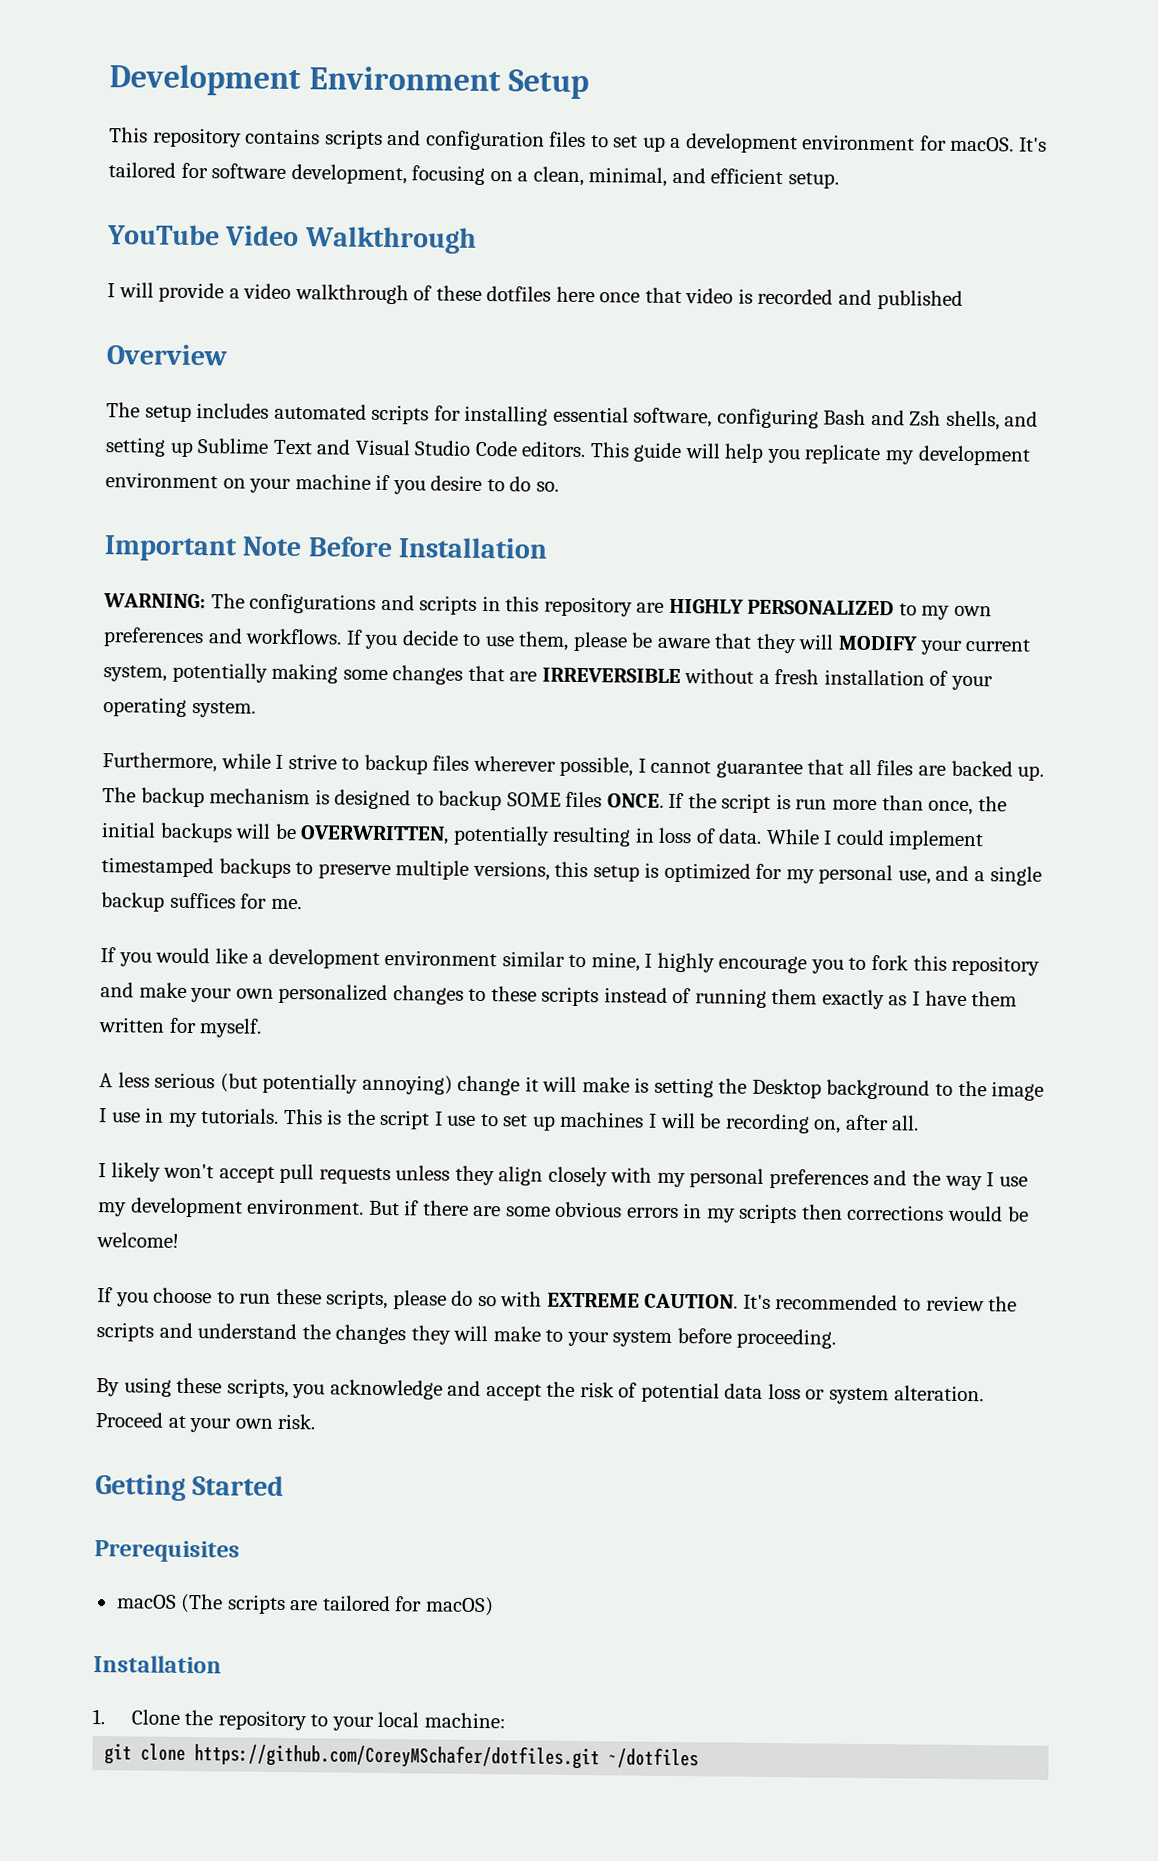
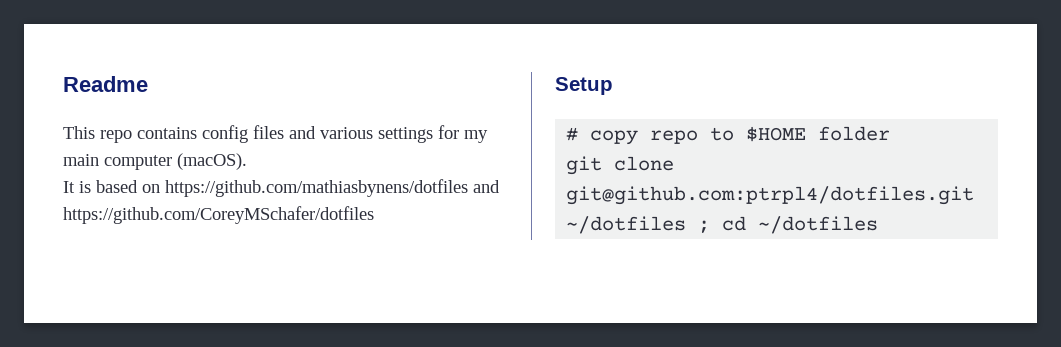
[109,64,590,100] [109,127,1048,154] [108,162,839,189] [107,224,477,254] [107,282,963,310] [106,344,228,366] [106,402,1039,431] [105,437,1031,466] [105,472,559,495] [104,535,549,562] [103,593,992,620] [103,627,1032,655] [103,662,993,691] [103,697,256,718] [102,752,1045,781] [102,787,1007,816] [101,822,985,851] [101,857,1042,886] [101,892,302,912] [100,947,1041,976] [100,982,1018,1010] [98,1017,263,1038] [99,1072,1045,1101] [99,1107,920,1134] [98,1162,1028,1191] [98,1197,1029,1224] [96,1232,179,1248] [97,1287,1018,1312] [96,1322,837,1349] [96,1377,984,1405] [95,1412,317,1433] [95,1474,285,1501] [94,1540,240,1563] [115,1593,494,1617] [93,1655,222,1674] [92,1709,507,1731] [104,1743,601,1770] Development Environment Setup // This repository contains scripts and configuration files to set up a development environment for macOS. It's tailored for software development, focusing on a clean, minimal, and efficient setup. // YouTube Video Walkthrough // I will provide a video walkthrough of these dotfiles here once that video is recorded and published // Overview // The setup includes automated scripts for installing essential software, configuring Bash and Zsh shells, and setting up Sublime Text and Visual Studio Code editors. This guide will help you replicate my development environment on your machine if you desire to do so. // Important Note Before Installation // WARNING: The configurations and scripts in this repository are HIGHLY PERSONALIZED to my own preferences and workflows. If you decide to use them, please be aware that they will MODIFY your current system, potentially making some changes that are IRREVERSIBLE without a fresh installation of your operating system. // Furthermore, while I strive to backup files wherever possible, I cannot guarantee that all files are backed up. The backup mechanism is designed to backup SOME files ONCE. If the script is run more than once, the initial backups will be OVERWRITTEN, potentially resulting in loss of data. While I could implement timestamped backups to preserve multiple versions, this setup is optimized for my personal use, and a single backup suffices for me. // If you would like a development environment similar to mine, I highly encourage you to fork this repository and make your own personalized changes to these scripts instead of running them exactly as I have them written for myself. // A less serious (but potentially annoying) change it will make is setting the Desktop background to the image I use in my tutorials. This is the script I use to set up machines I will be recording on, after all. // I likely won't accept pull requests unless they align closely with my personal preferences and the way I use my development environment. But if there are some obvious errors in my scripts then corrections would be welcome! // If you choose to run these scripts, please do so with EXTREME CAUTION. It's recommended to review the scripts and understand the changes they will make to your system before proceeding. // By using these scripts, you acknowledge and accept the risk of potential data loss or system alteration. Proceed at your own risk. // Getting Started // Prerequisites // macOS (The scripts are tailored for macOS) // Installation // 1. Clone the repository to your local machine: // git clone https://github.com/CoreyMSchafer/dotfiles.git -> [63,76,148,92] [63,125,488,143] [63,153,247,170] [63,179,500,197] [63,206,374,224] [555,77,613,95] [566,126,891,145] [566,156,675,175] [566,186,975,205] [566,216,747,234] Readme // This repo contains config files and various settings for my main computer (macOS). // It is based on https://github.com/mathiasbynens/dotfiles and https://github.com/CoreyMSchafer/dotfiles // Setup // # copy repo to $HOME folder // git clone git@github.com:ptrpl4/dotfiles.git ~/dotfiles ; cd

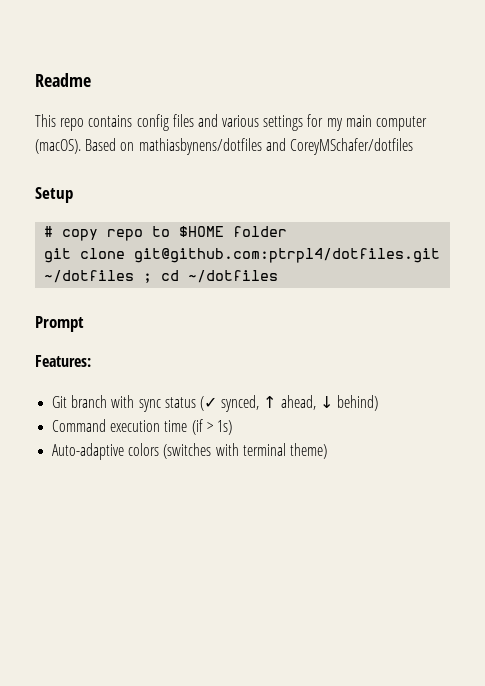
[63,179,500,197] [63,206,374,224] // It is based on https://github.com/mathiasbynens/dotfiles and https://github.com/CoreyMSchafer/dotfiles -> [85,138,413,155] Based on mathiasbynens/dotfiles and CoreyMSchafer/dotfiles
(879, 225) none -> [35,316,84,332] [35,355,91,367] [52,395,378,412] [52,419,232,435] [52,443,327,460] // Prompt // Features: // Git branch with sync status (✓ synced, ↑ ahead, ↓ behind) // Command execution time (if > 1s) // Auto-adaptive colors (switches with terminal theme)

